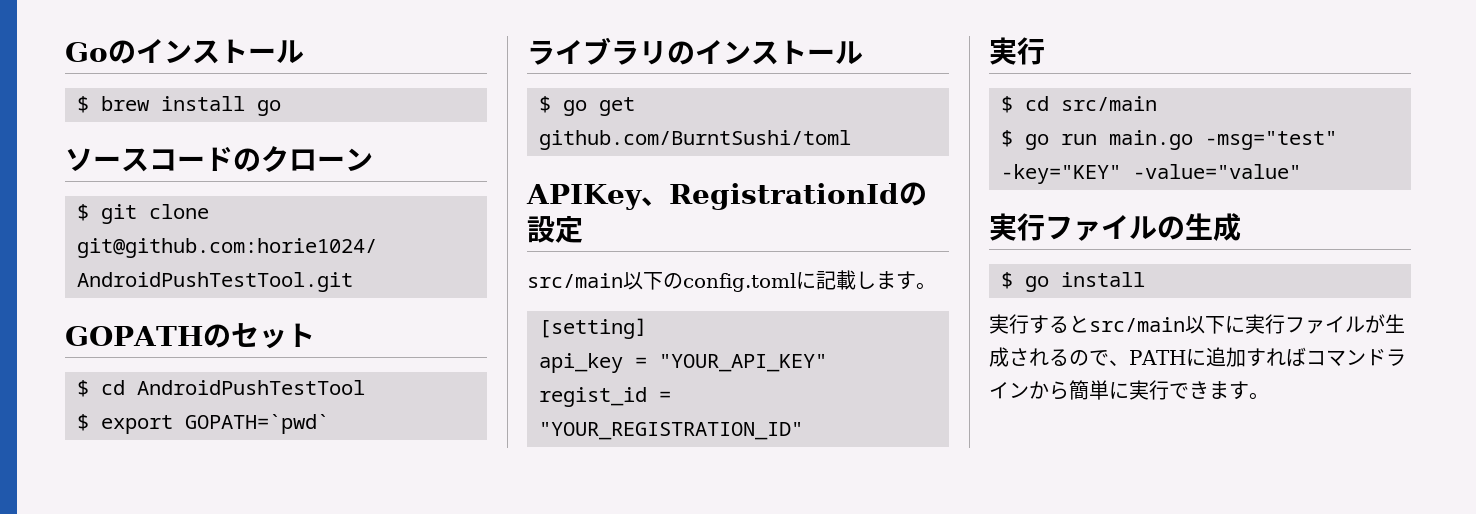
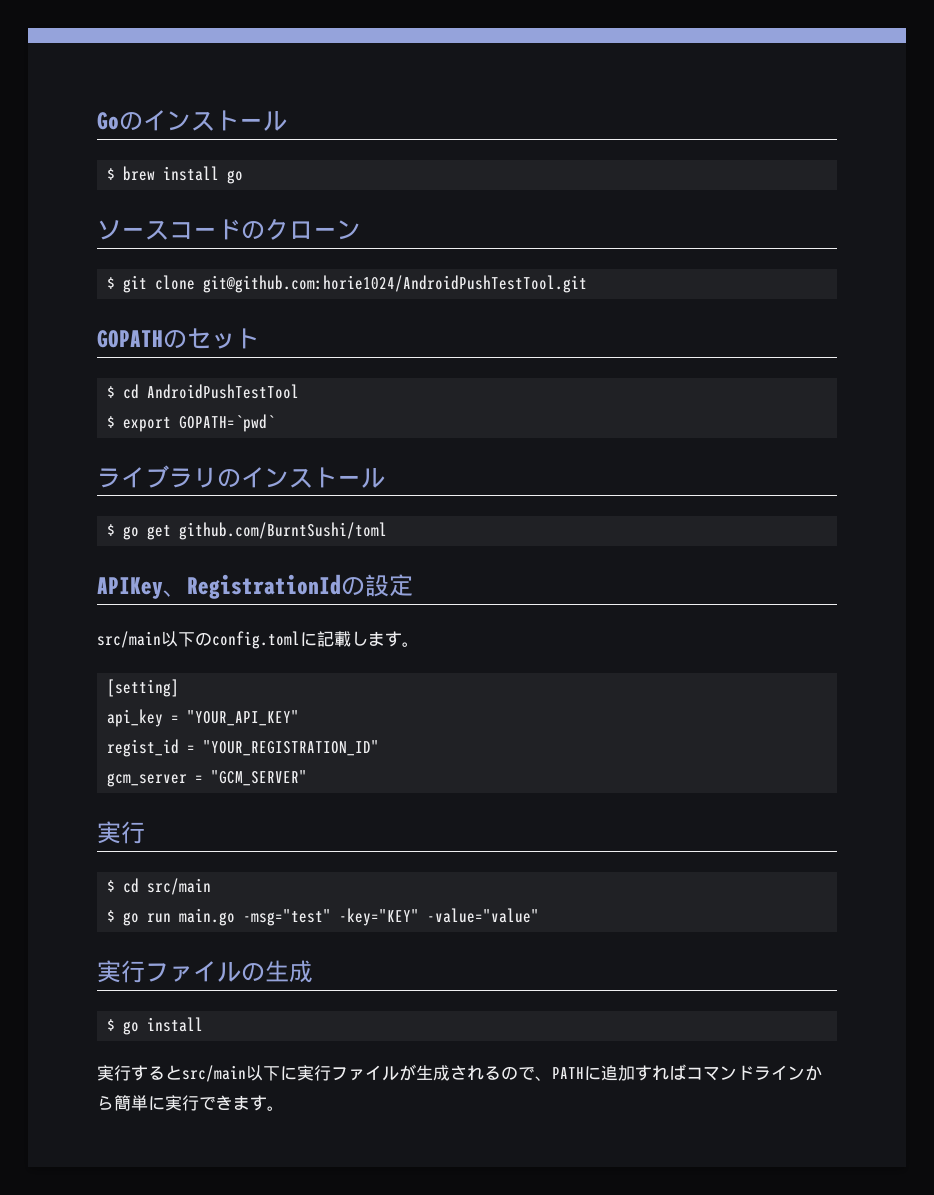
(803, 431) none -> [107,770,308,787] // gcm_server = "GCM_SERVER"

